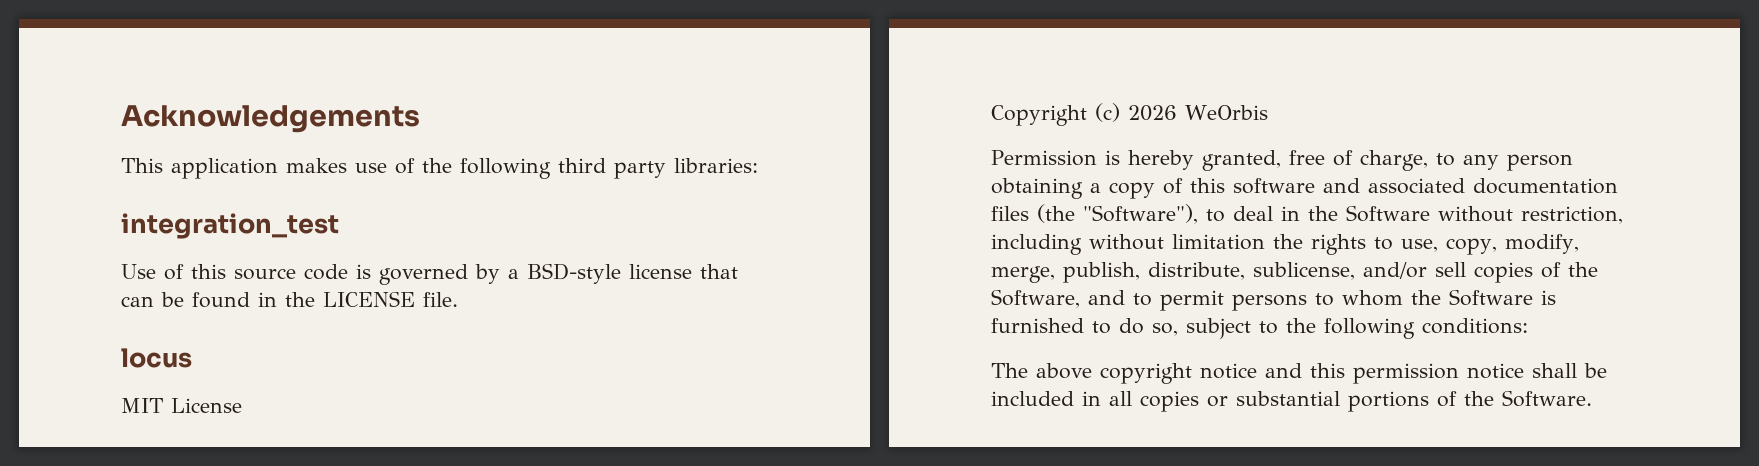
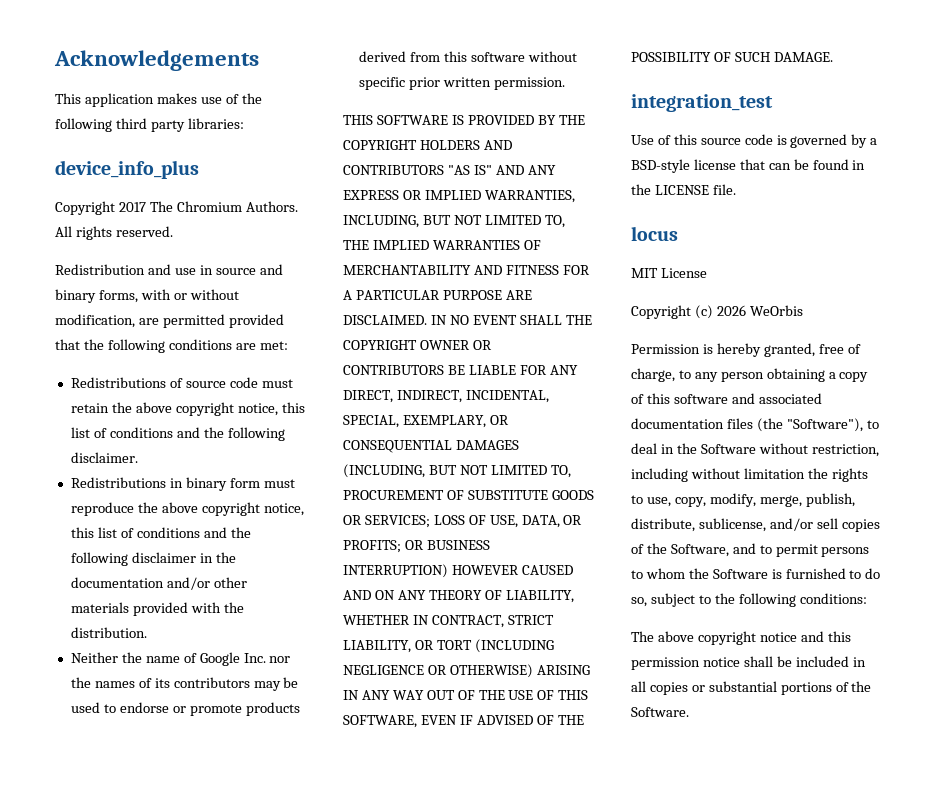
(758, 165) none -> [55,160,199,179] [55,201,298,215] [55,226,173,240] [55,264,283,275] [55,289,239,303] [55,314,284,328] [55,339,288,353] [70,377,293,388] [70,402,305,416] [70,427,285,441] [70,452,138,463] [70,477,295,491] [70,502,304,516] [70,527,251,538] [70,552,236,566] [70,577,247,590] [70,602,244,616] [70,627,147,638] [70,652,291,666] [70,677,299,691] [70,702,300,716] [358,51,577,62] [358,77,565,90] [343,115,585,125] [343,140,512,150] [343,165,556,175] [343,190,575,203] [343,215,565,228] [343,240,541,250] [343,265,590,275] [343,290,532,300] [343,315,592,325] [343,340,492,350] [343,365,578,375] [343,390,549,403] [343,415,509,428] [343,440,519,453] [343,464,571,478] [343,490,594,500] [343,515,583,528] [343,540,490,553] [343,564,573,578] [343,590,574,603] [343,615,554,628] [343,639,554,653] [343,664,590,678] [343,690,589,700] [343,715,584,728] [631,52,833,62] // device_info_plus // Copyright 2017 The Chromium Authors. All rights reserved. // Redistribution and use in source and binary forms, with or without modification, are permitted provided that the following conditions are met: // Redistributions of source code must retain the above copyright notice, this list of conditions and the following disclaimer. // Redistributions in binary form must reproduce the above copyright notice, this list of conditions and the following disclaimer in the documentation and/or other materials provided with the distribution. // Neither the name of Google Inc. nor the names of its contributors may be used to endorse or promote products derived from this software without specific prior written permission. // THIS SOFTWARE IS PROVIDED BY THE COPYRIGHT HOLDERS AND CONTRIBUTORS "AS IS" AND ANY EXPRESS OR IMPLIED WARRANTIES, INCLUDING, BUT NOT LIMITED TO, THE IMPLIED WARRANTIES OF MERCHANTABILITY AND FITNESS FOR A PARTICULAR PURPOSE ARE DISCLAIMED. IN NO EVENT SHALL THE COPYRIGHT OWNER OR CONTRIBUTORS BE LIABLE FOR ANY DIRECT, INDIRECT, INCIDENTAL, SPECIAL, EXEMPLARY, OR CONSEQUENTIAL DAMAGES (INCLUDING, BUT NOT LIMITED TO, PROCUREMENT OF SUBSTITUTE GOODS OR SERVICES; LOSS OF USE, DATA, OR PROFITS; OR BUSINESS INTERRUPTION) HOWEVER CAUSED AND ON ANY THEORY OF LIABILITY, WHETHER IN CONTRACT, STRICT LIABILITY, OR TORT (INCLUDING NEGLIGENCE OR OTHERWISE) ARISING IN ANY WAY OUT OF THE USE OF THIS SOFTWARE, EVEN IF ADVISED OF THE POSSIBILITY OF SUCH DAMAGE.

